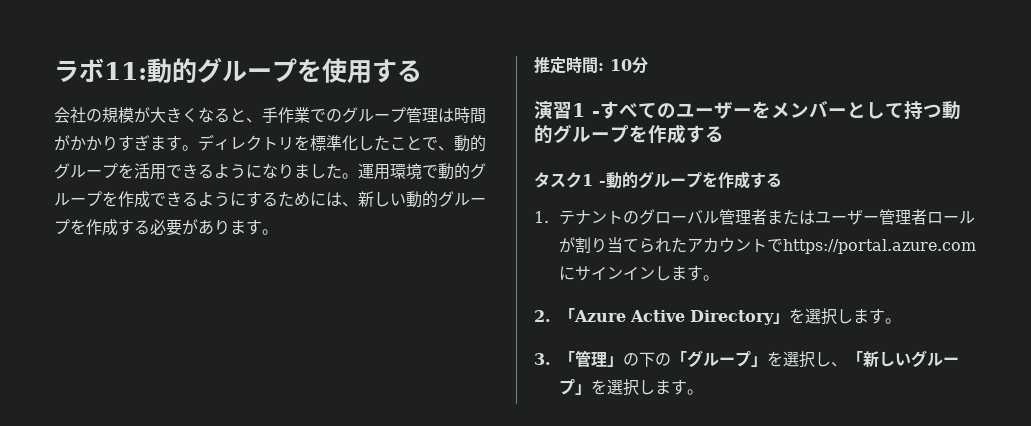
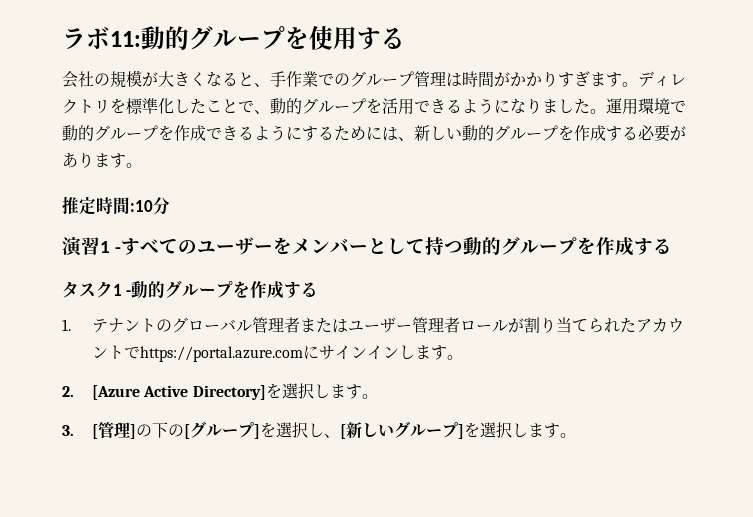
[598,59,632,71] : 10 -> [130,200,153,212] :10
[559,308,790,325] 「Azure Active Directory」 -> [91,385,266,400] [Azure Active Directory]
[559,350,768,367] 「管理」の下の「グループ」 -> [91,422,260,439] [管理]の下の[グループ]
[847,351,864,365] 「 -> [339,424,346,439] [
[575,384,592,395] 」 -> [457,424,464,439] ]

